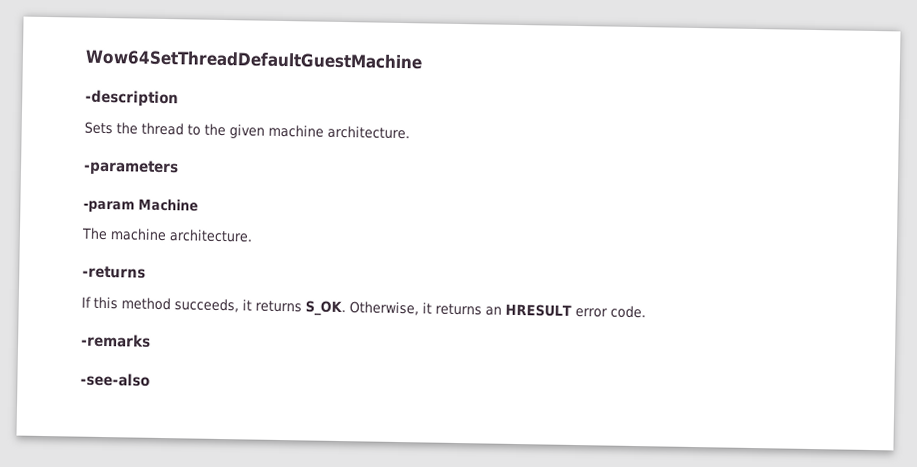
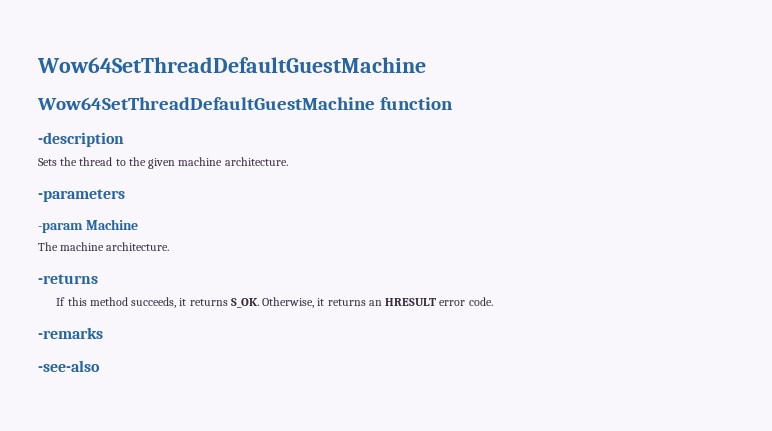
[85,49,423,70] Wow64SetThreadDefaultGuestMachine -> [37,57,426,73] [37,97,453,110] Wow64SetThreadDefaultGuestMachine // Wow64SetThreadDefaultGuestMachine function

